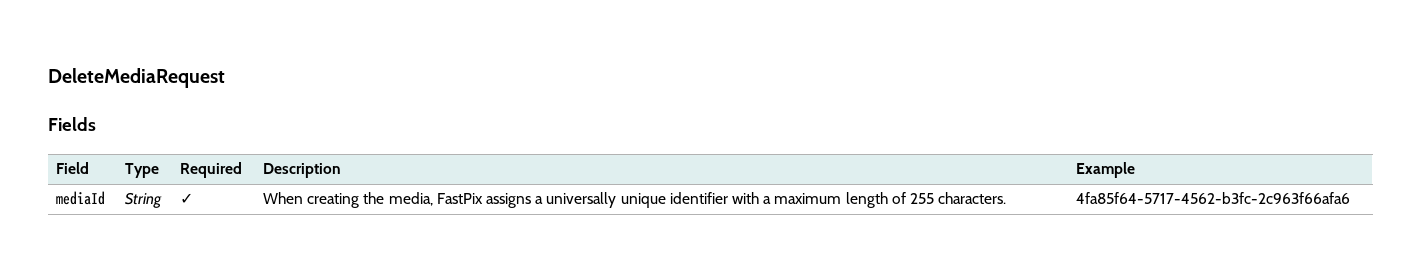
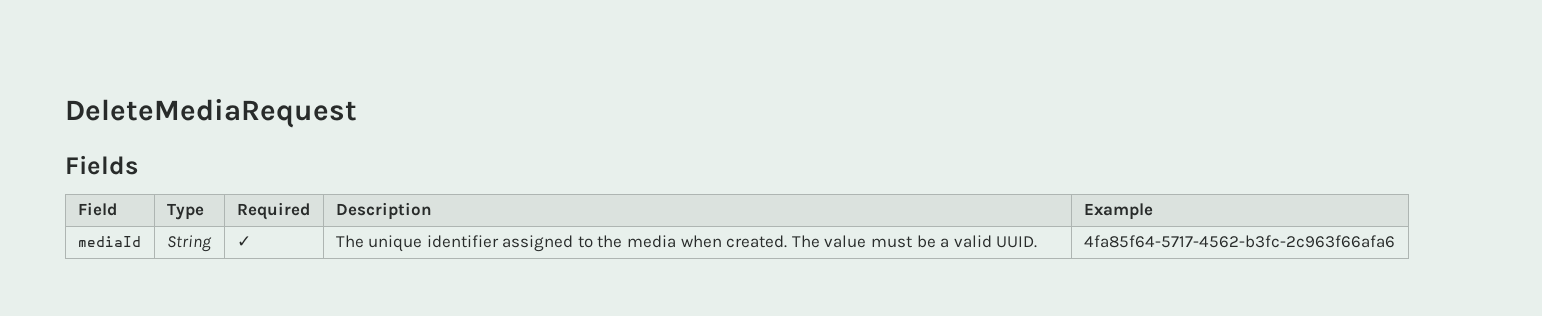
[263,192,1007,208] When creating the media, FastPix assigns a universally unique identifier with a maximum length of 255 characters. -> [335,235,1038,252] The unique identifier assigned to the media when created. The value must be a valid UUID.

